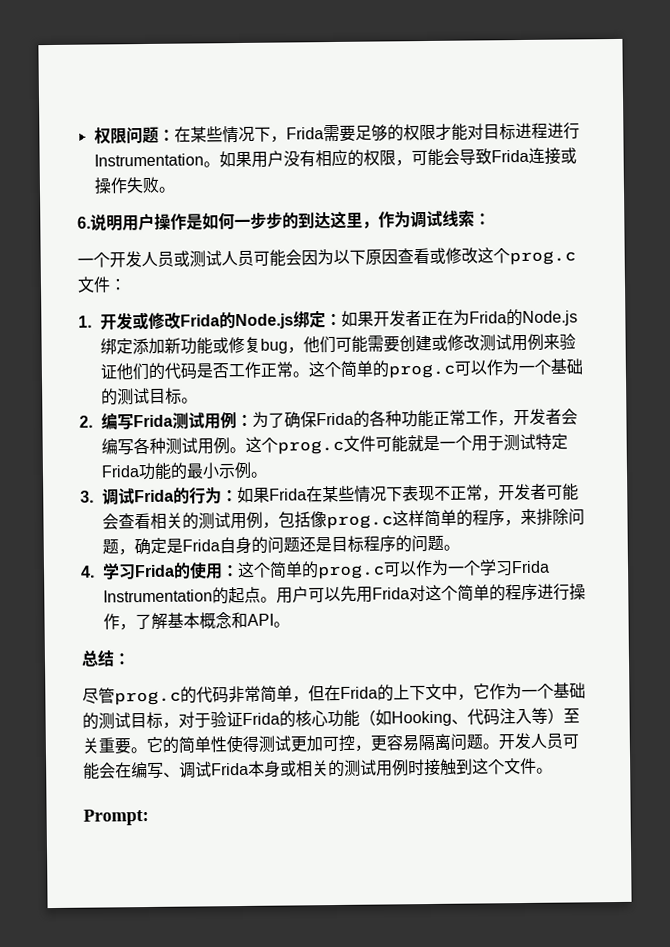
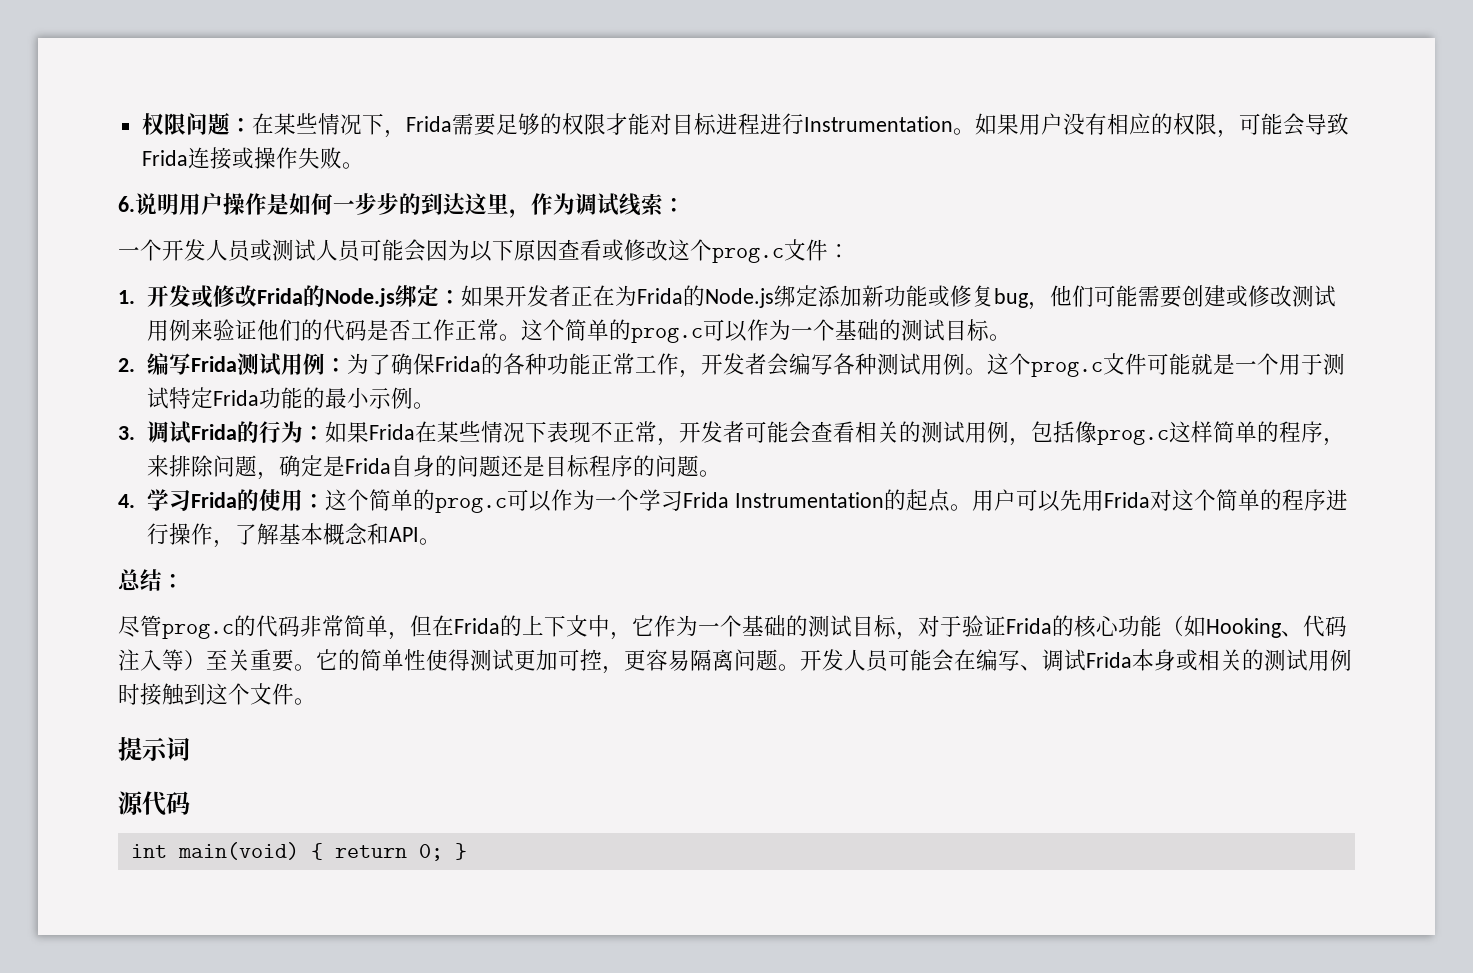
[83,809,149,826] Prompt: -> [118,737,190,761] [118,791,190,816] [130,842,467,861] 提示词 // 源代码 // int main(void) { return 0; }

